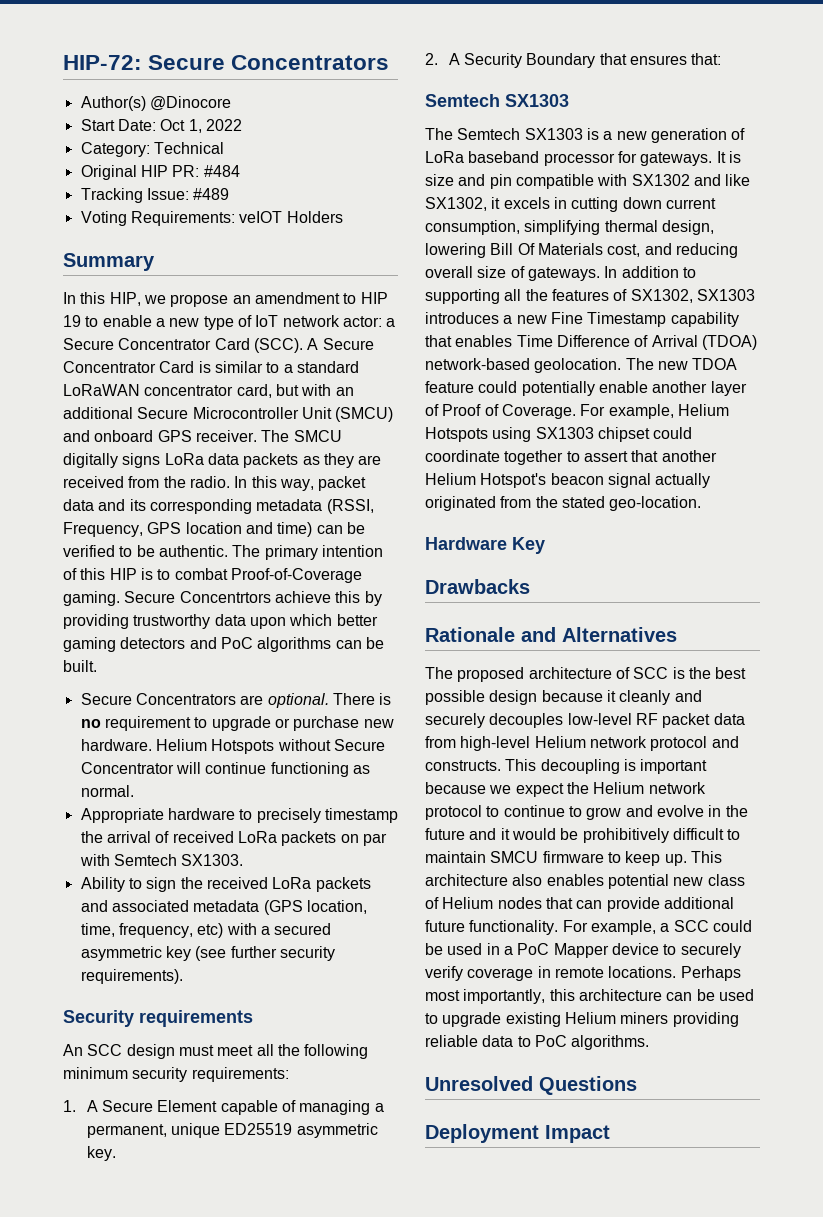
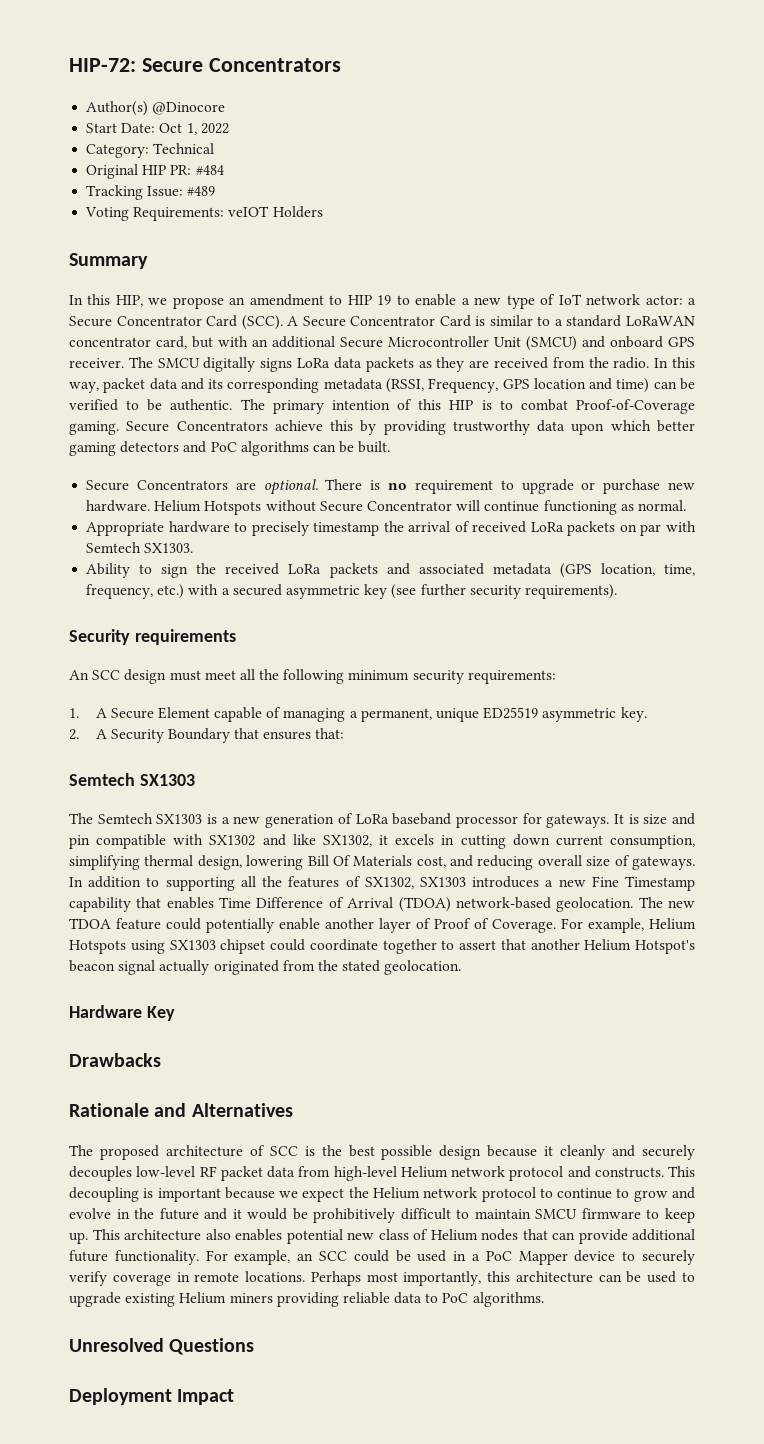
[179,591,271,603] Concentrtors -> [176,421,268,431] Concentrators
[197,923,224,938] etc) -> [157,584,185,599] etc.)
[609,496,702,511] geo-location. -> [384,960,462,975] geolocation.
[660,923,670,932] a -> [297,1253,314,1261] an

